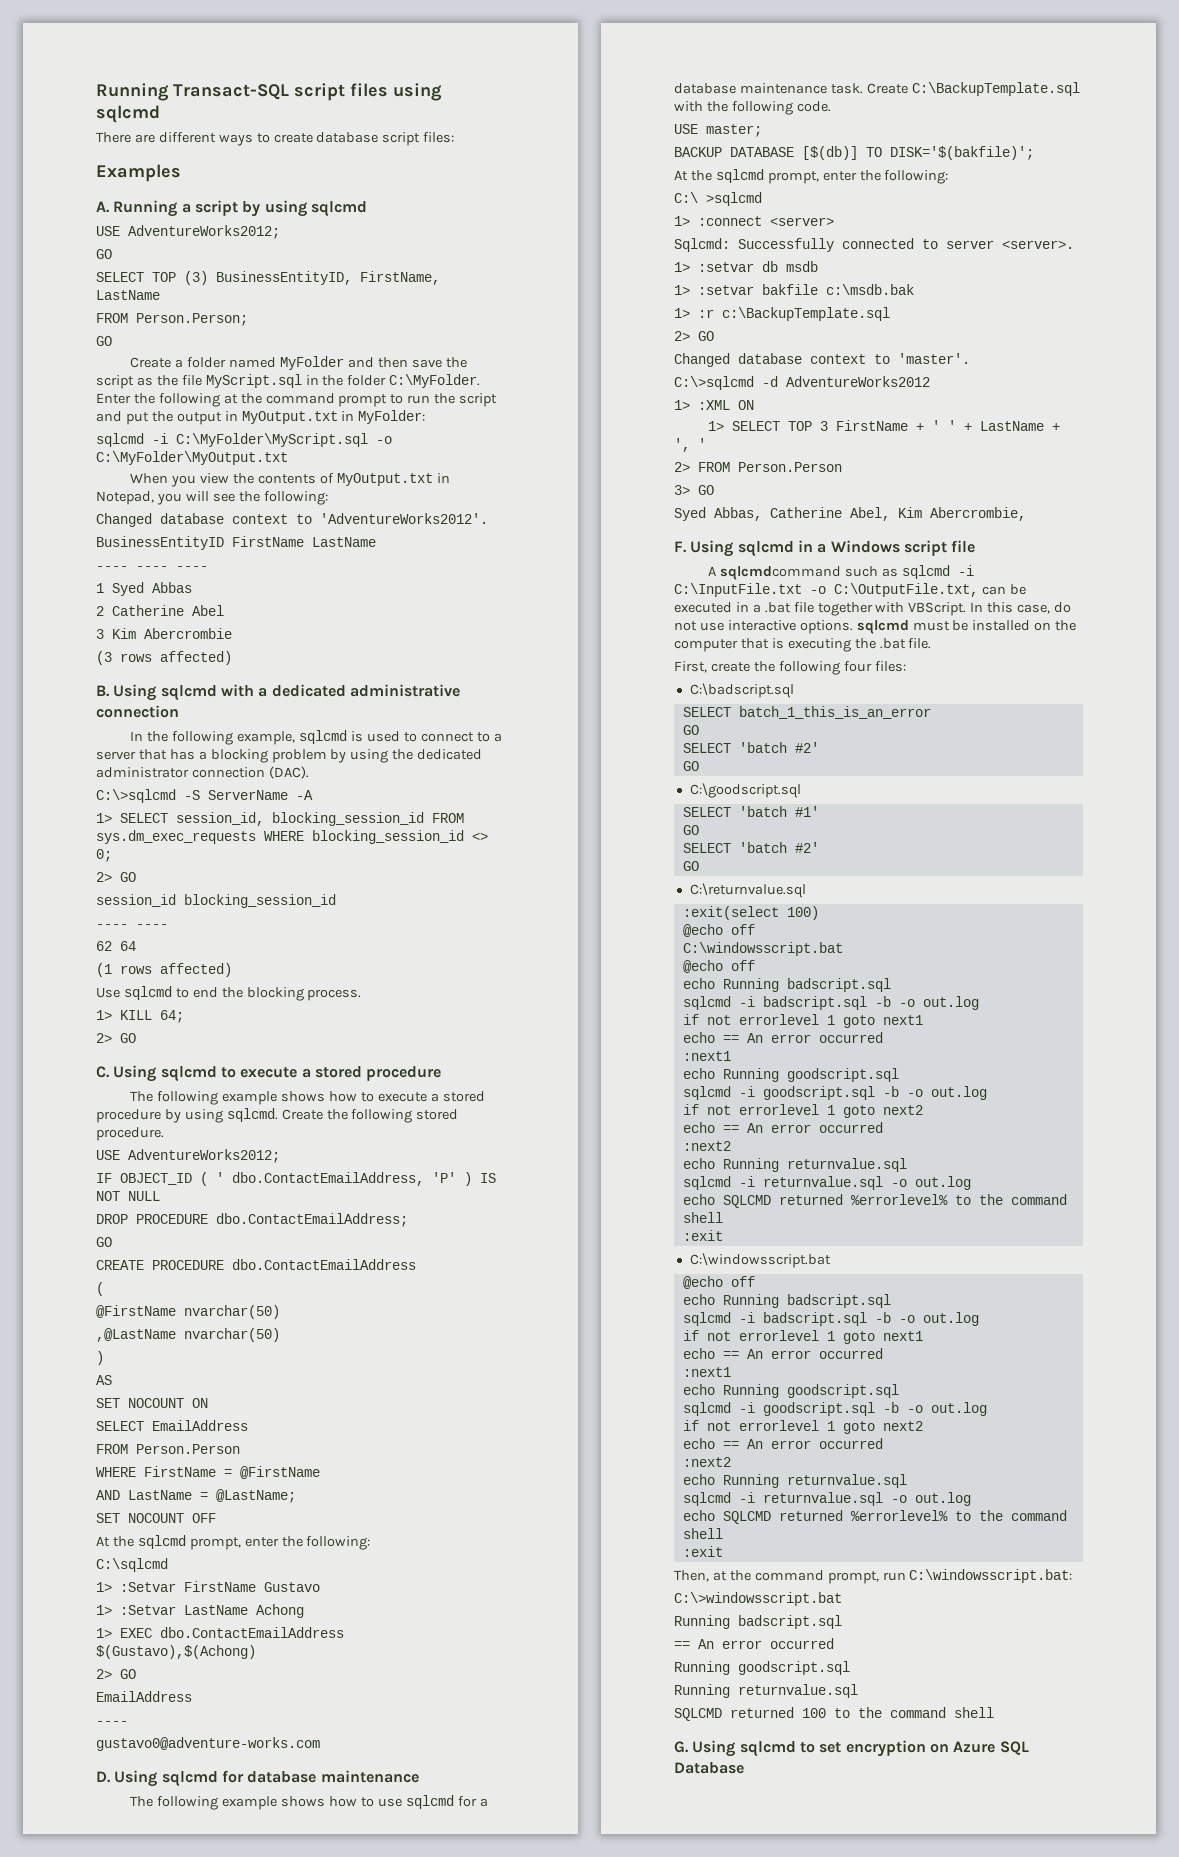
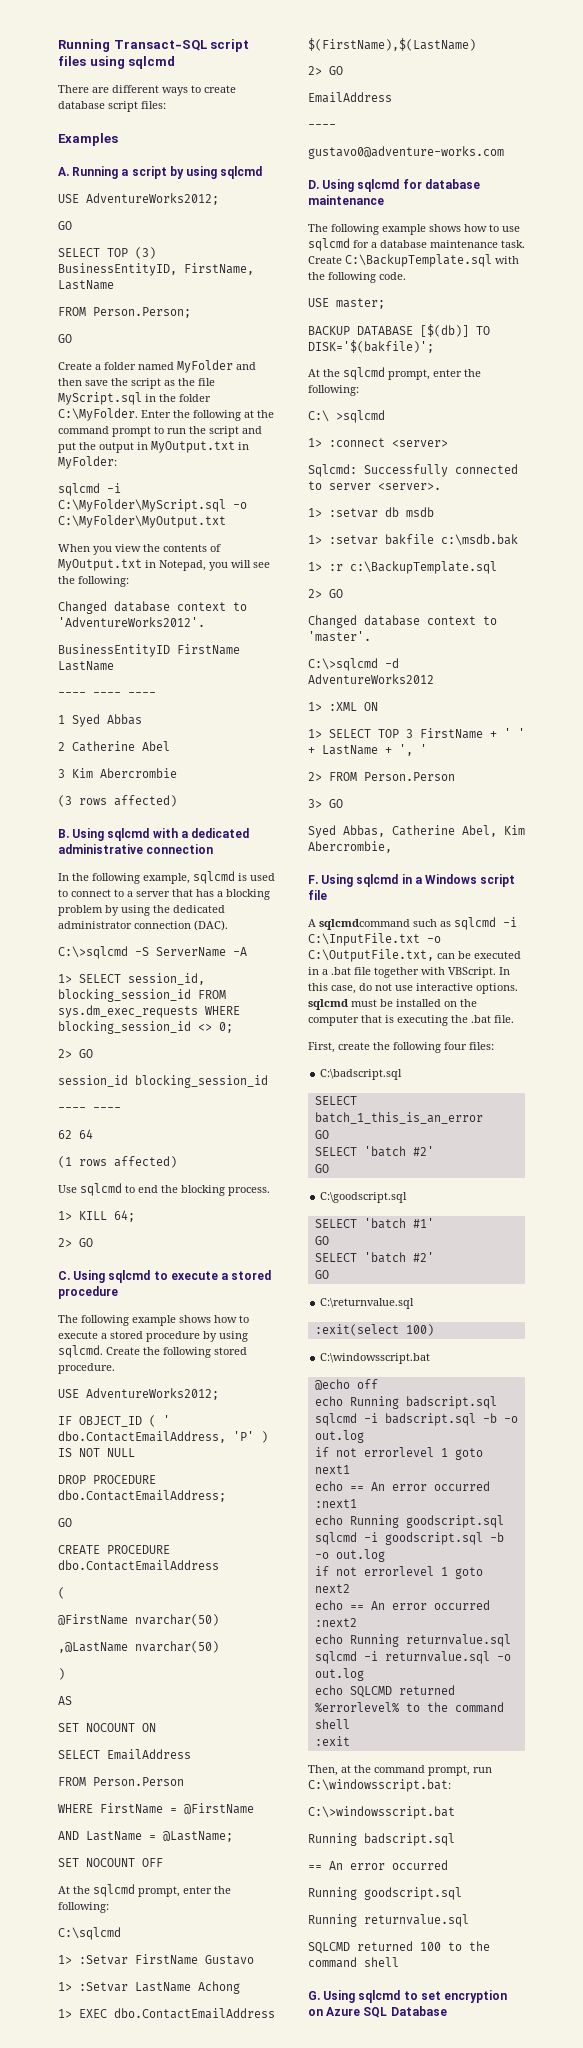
[96,1645,256,1659] $(Gustavo),$(Achong) -> [308,38,476,51] $(FirstName),$(LastName)
[682,924,755,937] [682,942,843,956] [682,960,755,973] [682,978,891,992] [682,996,979,1010] [682,1014,923,1028] [682,1032,883,1043] [682,1051,731,1061] [682,1068,899,1082] [682,1086,987,1100] [682,1104,923,1118] [682,1122,883,1133] [682,1141,731,1151] [682,1158,907,1172] [682,1176,971,1190] [682,1194,1067,1208] [682,1212,723,1223] [682,1230,723,1241] // @echo off // C:\windowsscript.bat // @echo off // echo Running badscript.sql // sqlcmd -i badscript.sql -b -o out.log // if not errorlevel 1 goto next1 // echo == An error occurred // :next1 // echo Running goodscript.sql // sqlcmd -i goodscript.sql -b -o out.log // if not errorlevel 1 goto next2 // echo == An error occurred // :next2 // echo Running returnvalue.sql // sqlcmd -i returnvalue.sql -o out.log // echo SQLCMD returned %errorlevel% to the command shell // :exit -> (434, 1330) none

